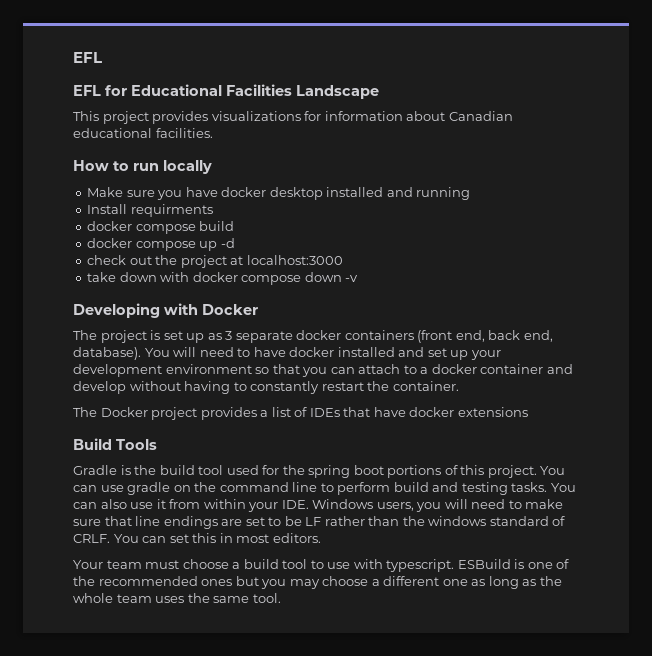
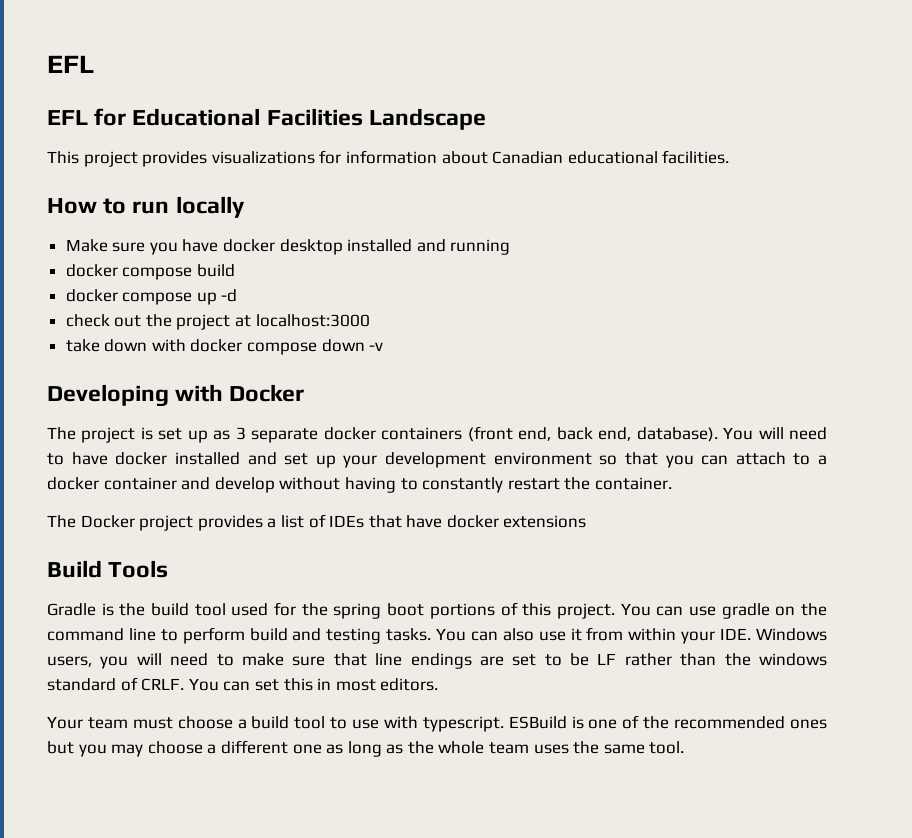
[87,204,213,217] // Install requirments -> (511, 247) none

